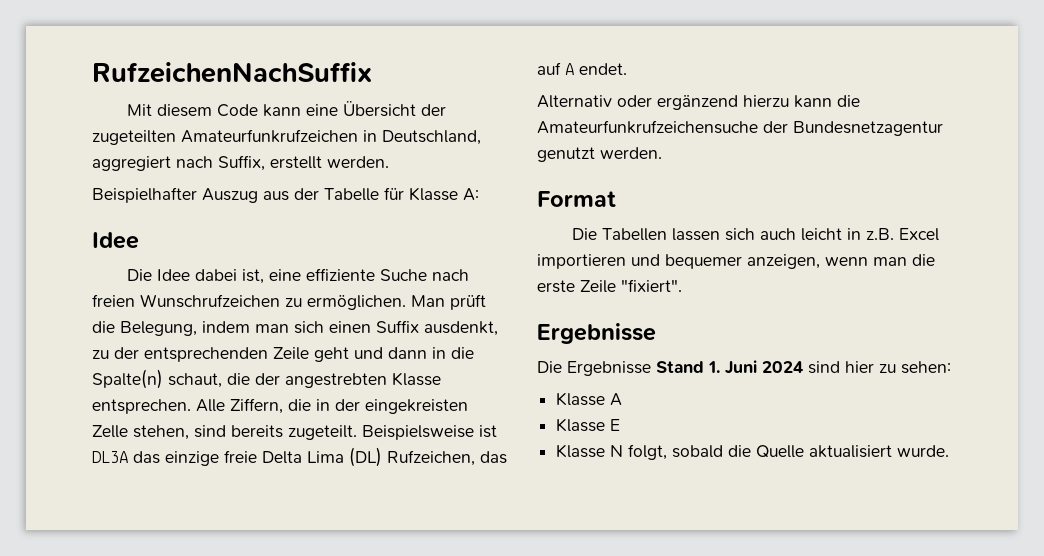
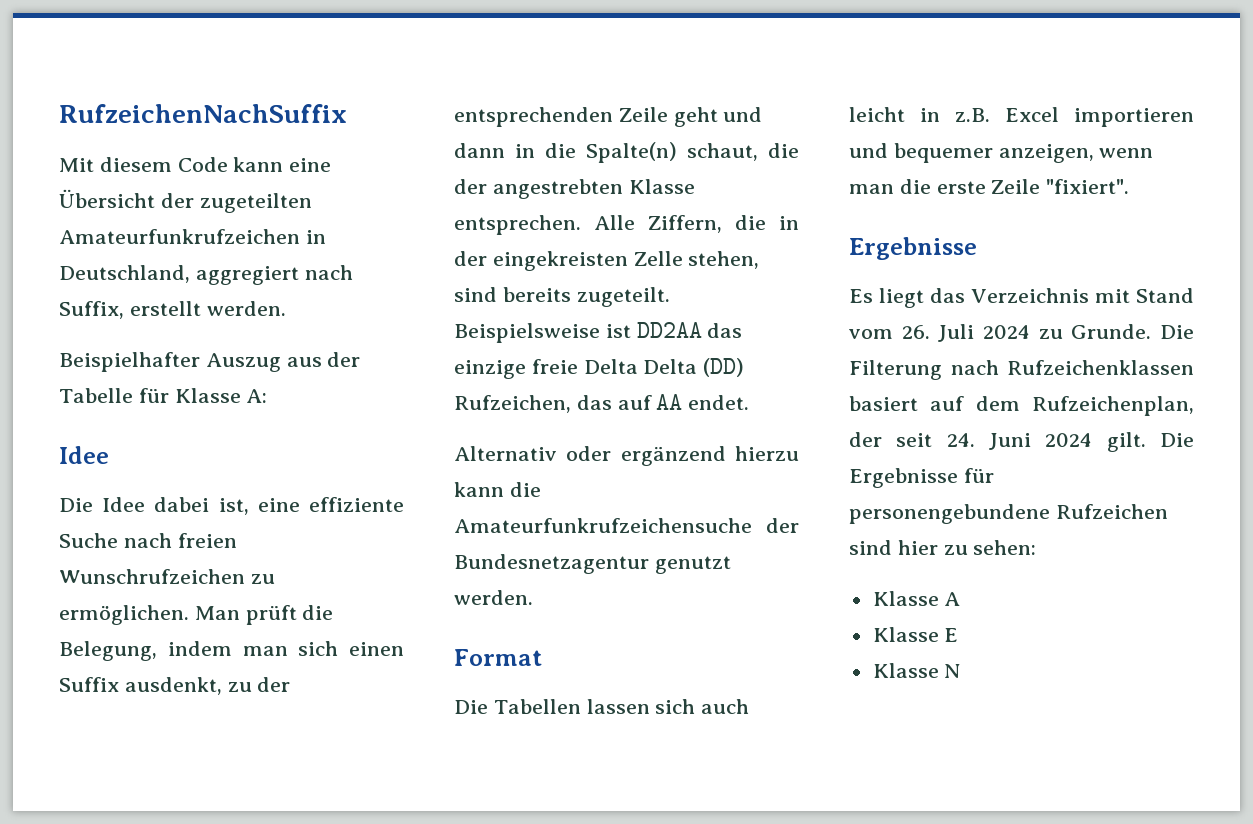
[92,451,128,463] DL3A -> [636,322,702,338] DD2AA
[307,447,382,467] Lima (DL) -> [643,358,745,377] Delta (DD)
[565,63,574,75] A -> [656,394,683,410] AA
[537,360,803,376] Die Ergebnisse Stand 1. Juni 2024 -> [849,288,1194,308] [849,324,1194,342] [849,360,1194,380] [849,396,1194,416] [849,432,1194,452] [849,468,994,488] [849,504,1168,524] Es liegt das Verzeichnis mit Stand vom 26. Juli 2024 zu Grunde. Die Filterung nach Rufzeichenklassen basiert auf dem Rufzeichenplan, der seit 24. Juni 2024 gilt. Die Ergebnisse für personengebundene Rufzeichen
[628,444,950,460] folgt, sobald die Quelle aktualisiert wurde. -> (961, 671) none

